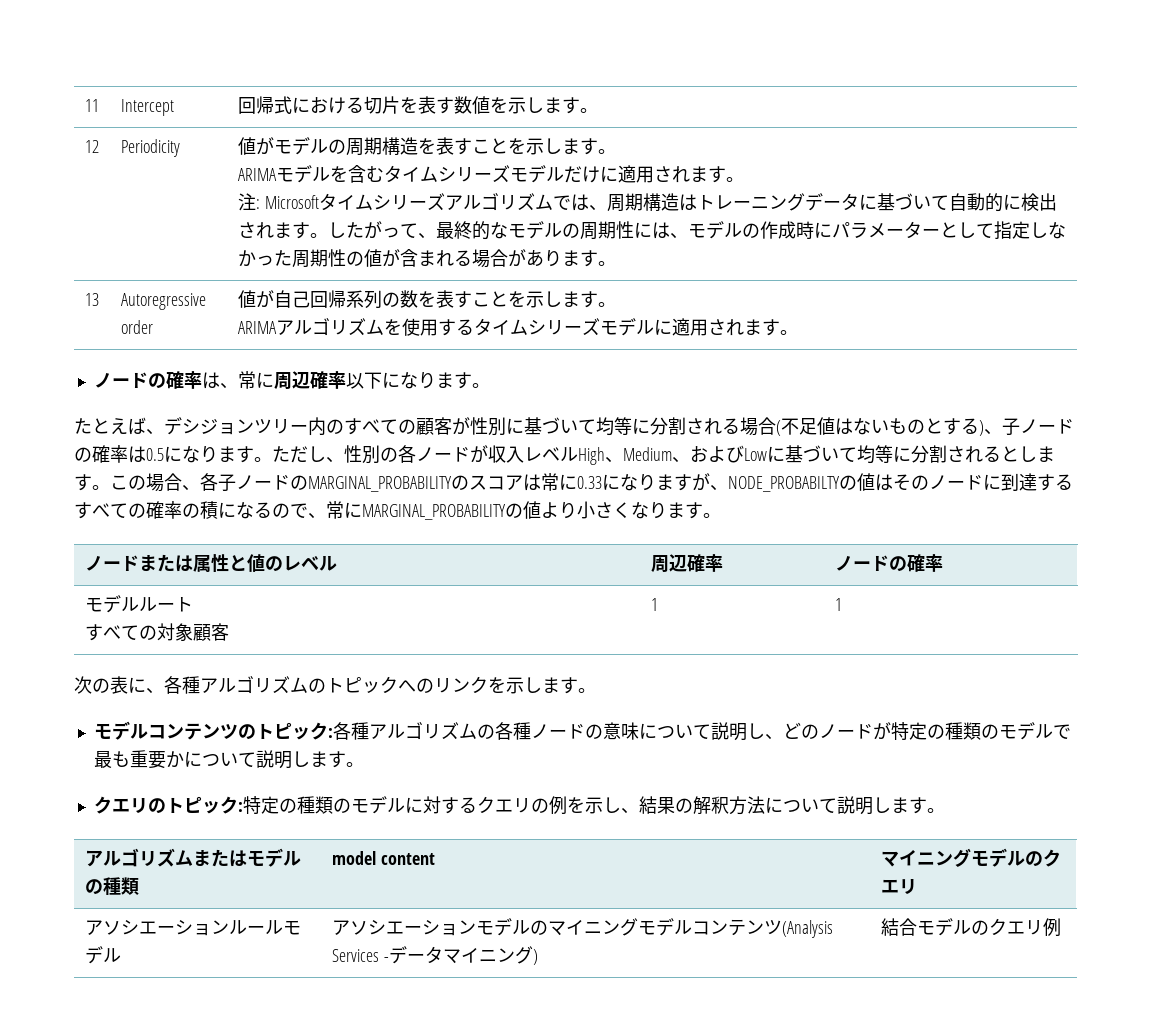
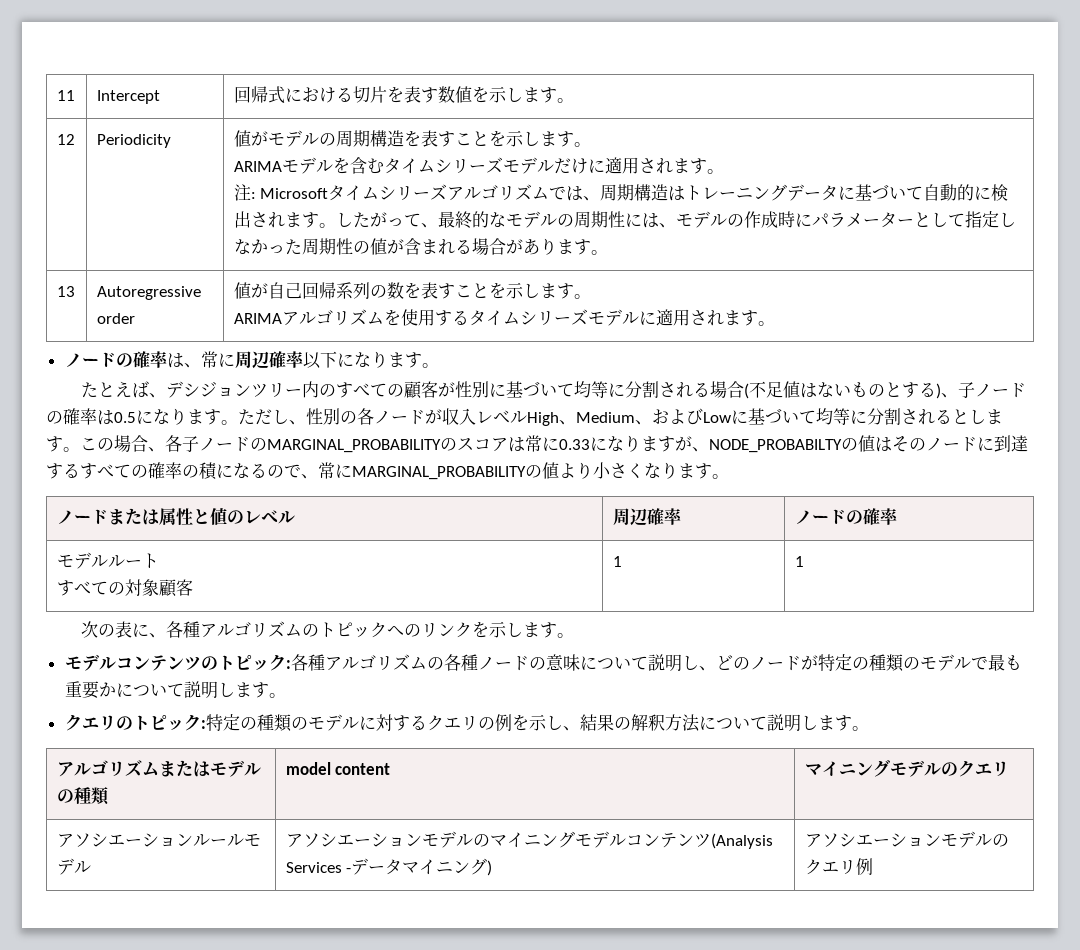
[880,918,917,936] 結合 -> [804,833,941,848] アソシエーション

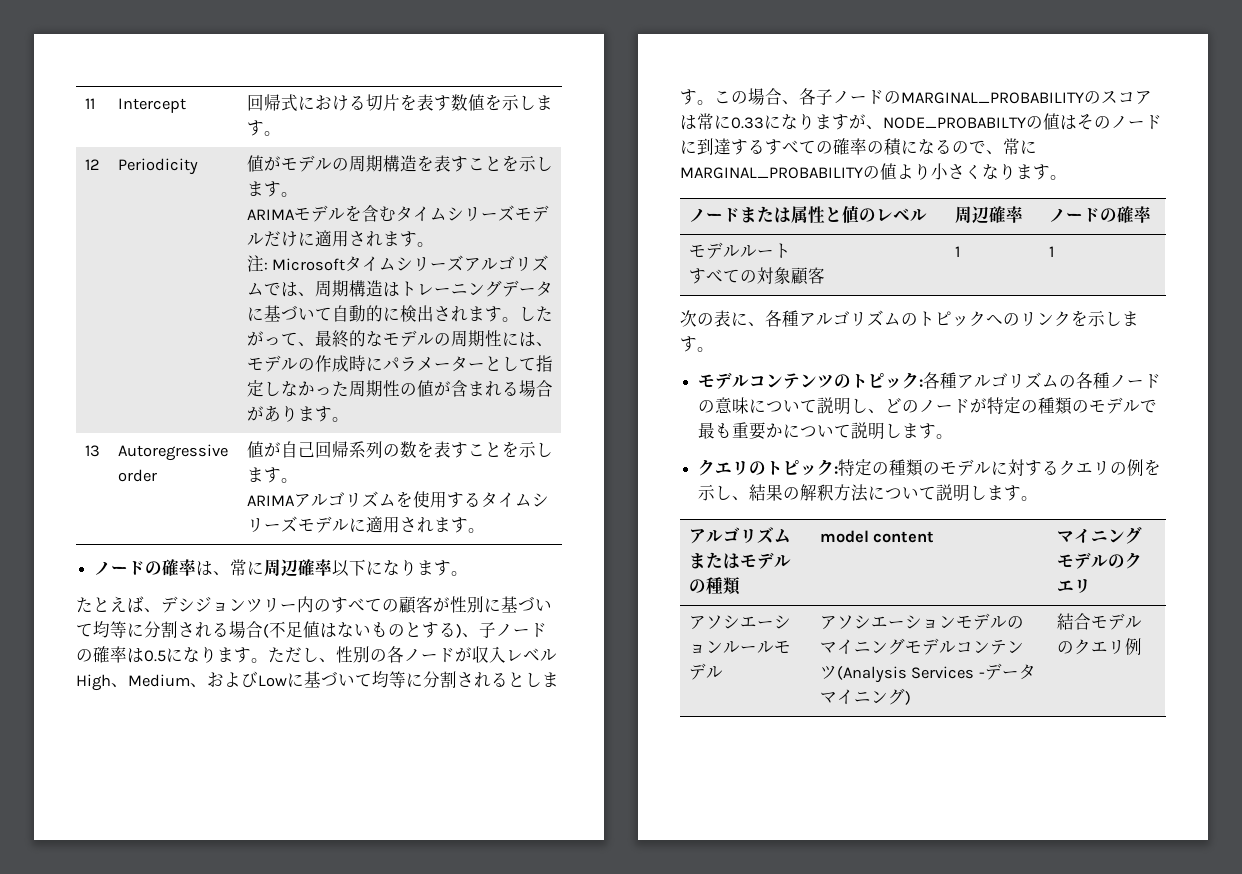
[804,833,941,848] アソシエーション -> [1056,613,1091,630] 結合

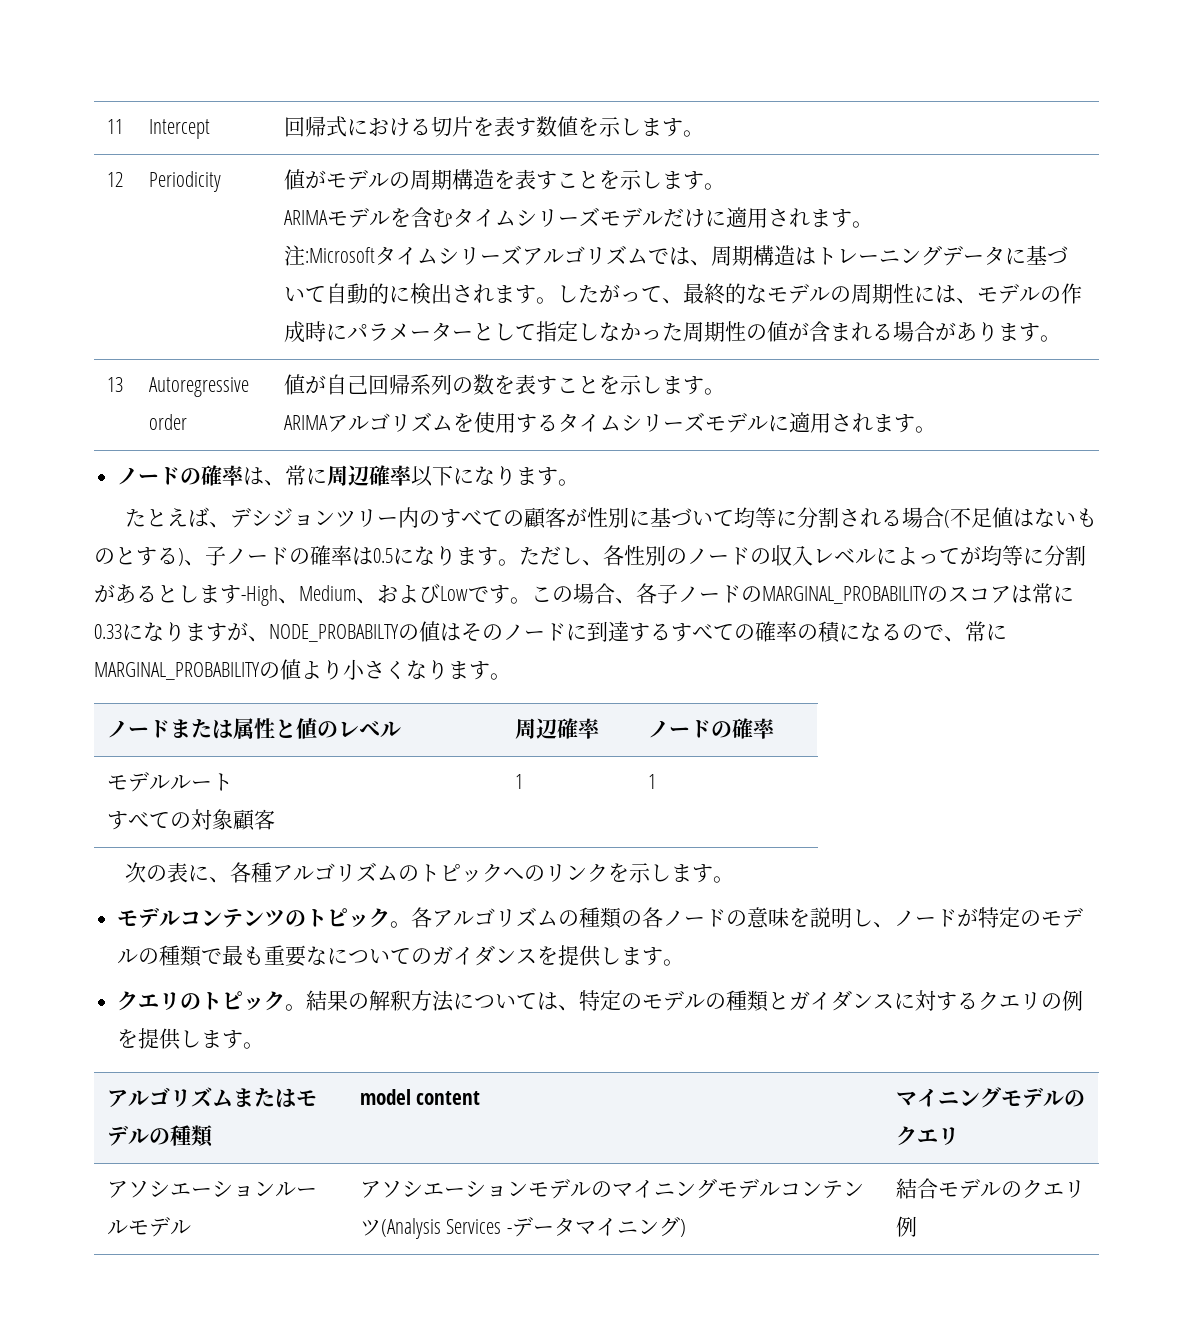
[263,258,346,271] : Microsoft -> [304,247,375,263] :Microsoft
[336,646,557,663] [76,674,111,691] 性別の各ノードが収入レベルHigh -> [603,545,1086,566] [94,584,278,606] 各性別のノードの収入レベルによってが均等に分割があるとします-High
[287,671,559,688] に基づいて均等に分割されるとしま -> [468,586,489,602] で
[919,372,1111,389] :各種アルゴリズムの各種 -> [390,907,664,929] 。各アルゴリズムの種類の各
[749,399,818,413] について -> [789,908,811,927] を
[885,398,920,413] どの -> (895, 925) none
[1038,397,1141,415] 種類のモデル -> [1041,908,1084,928] [117,945,203,967] モデルの種類
[766,422,886,440] かについて説明 -> [306,945,602,967] なについてのガイダンスを提供
[834,459,1162,477] [698,484,750,501] :特定の種類のモデルに対するクエリの例を示し、 -> [285,1004,307,1011] 。
[936,484,971,502] 説明 -> [537,990,1084,1012] [117,1028,182,1050] は、特定のモデルの種類とガイダンスに対するクエリの例を提供

